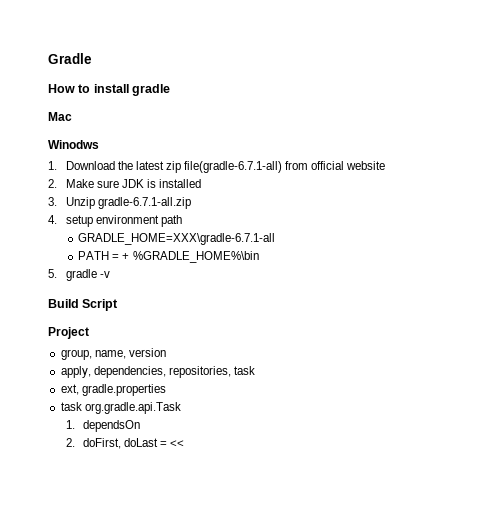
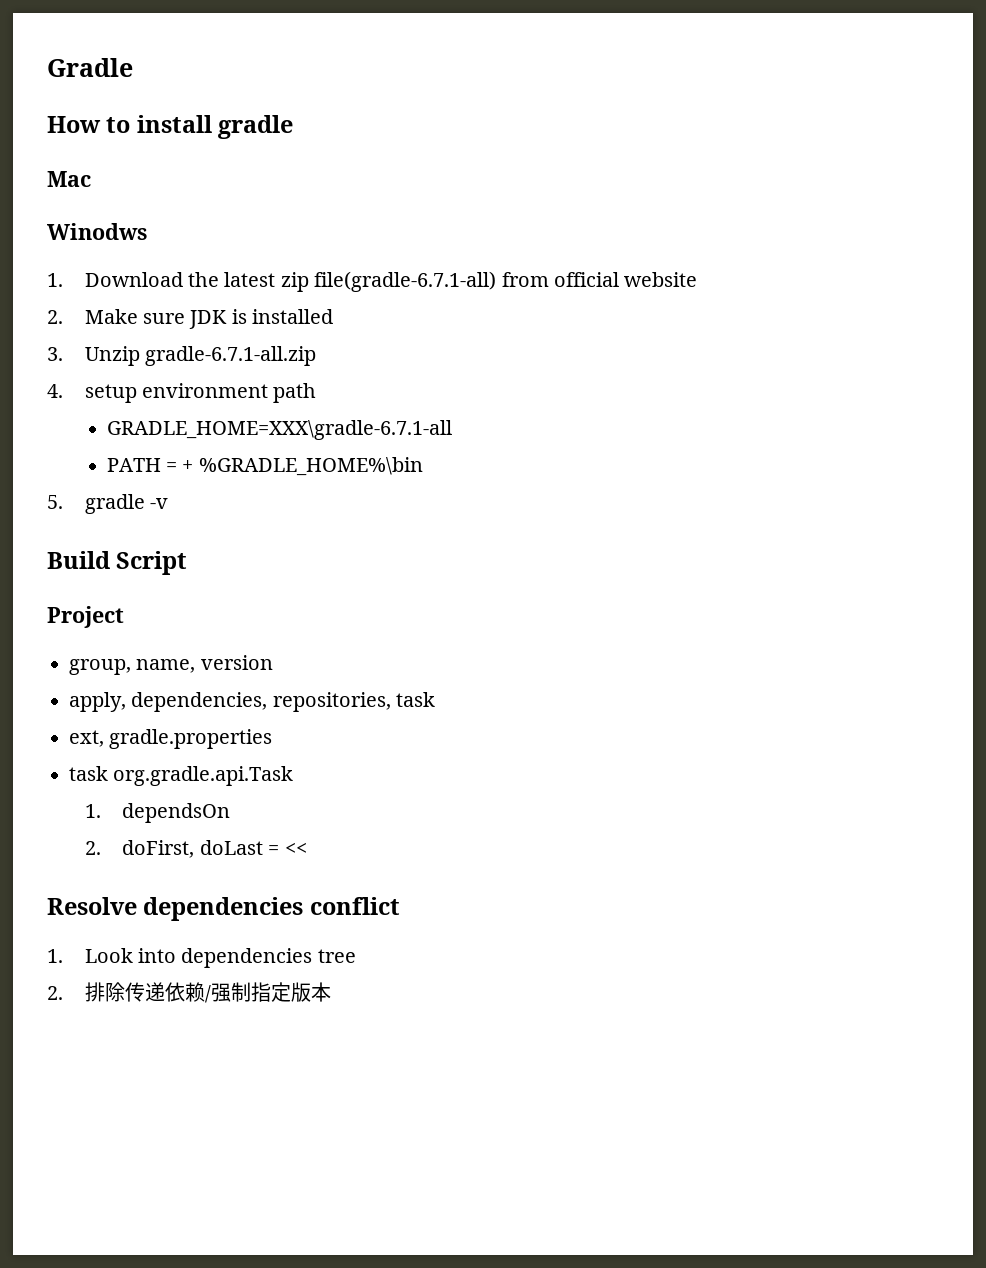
(185, 443) none -> [47,897,400,921] [47,948,356,968] [47,982,331,1003] // Resolve dependencies conflict // 1. Look into dependencies tree // 2.排除传递依赖/强制指定版本

